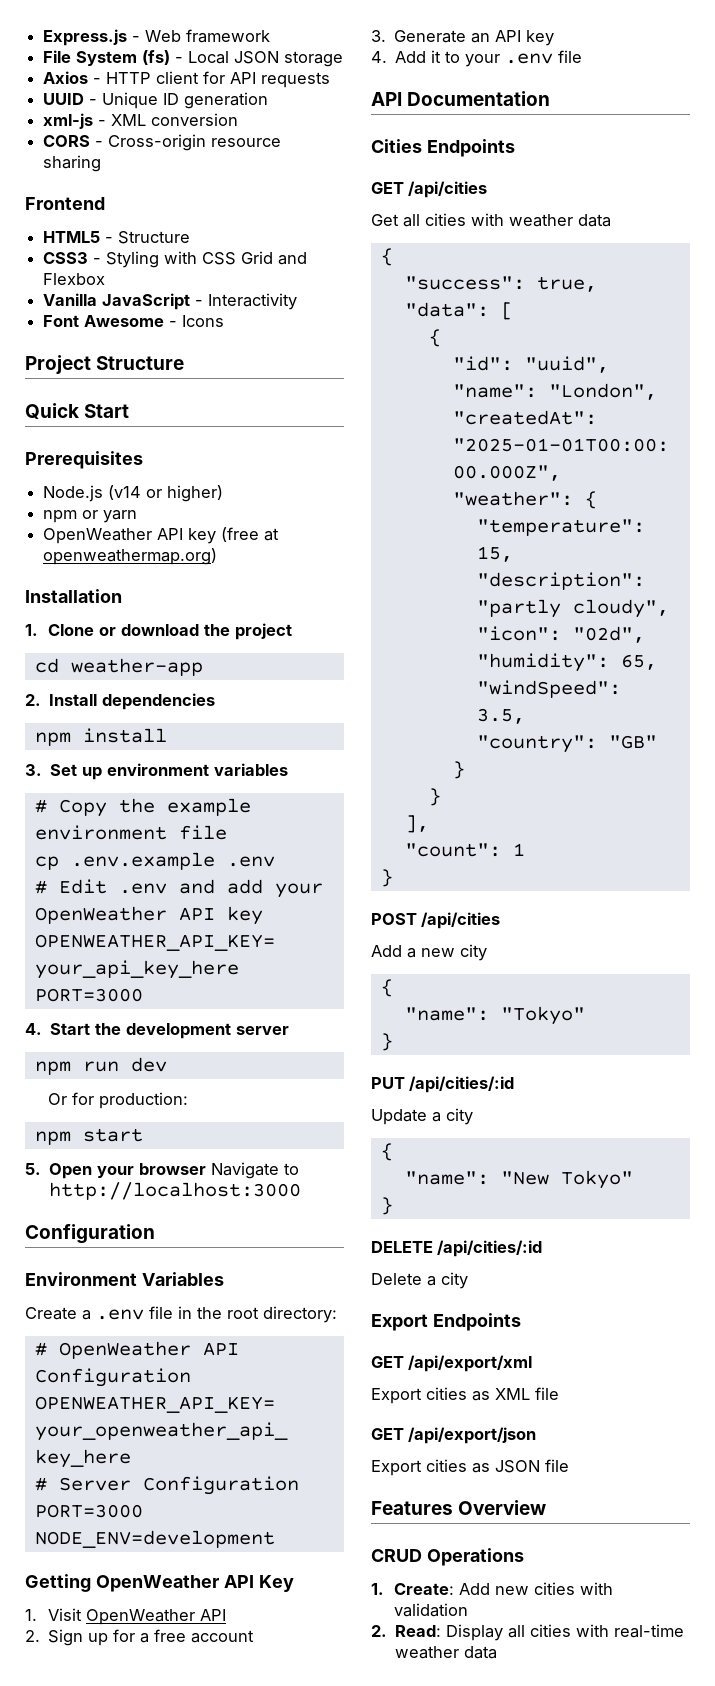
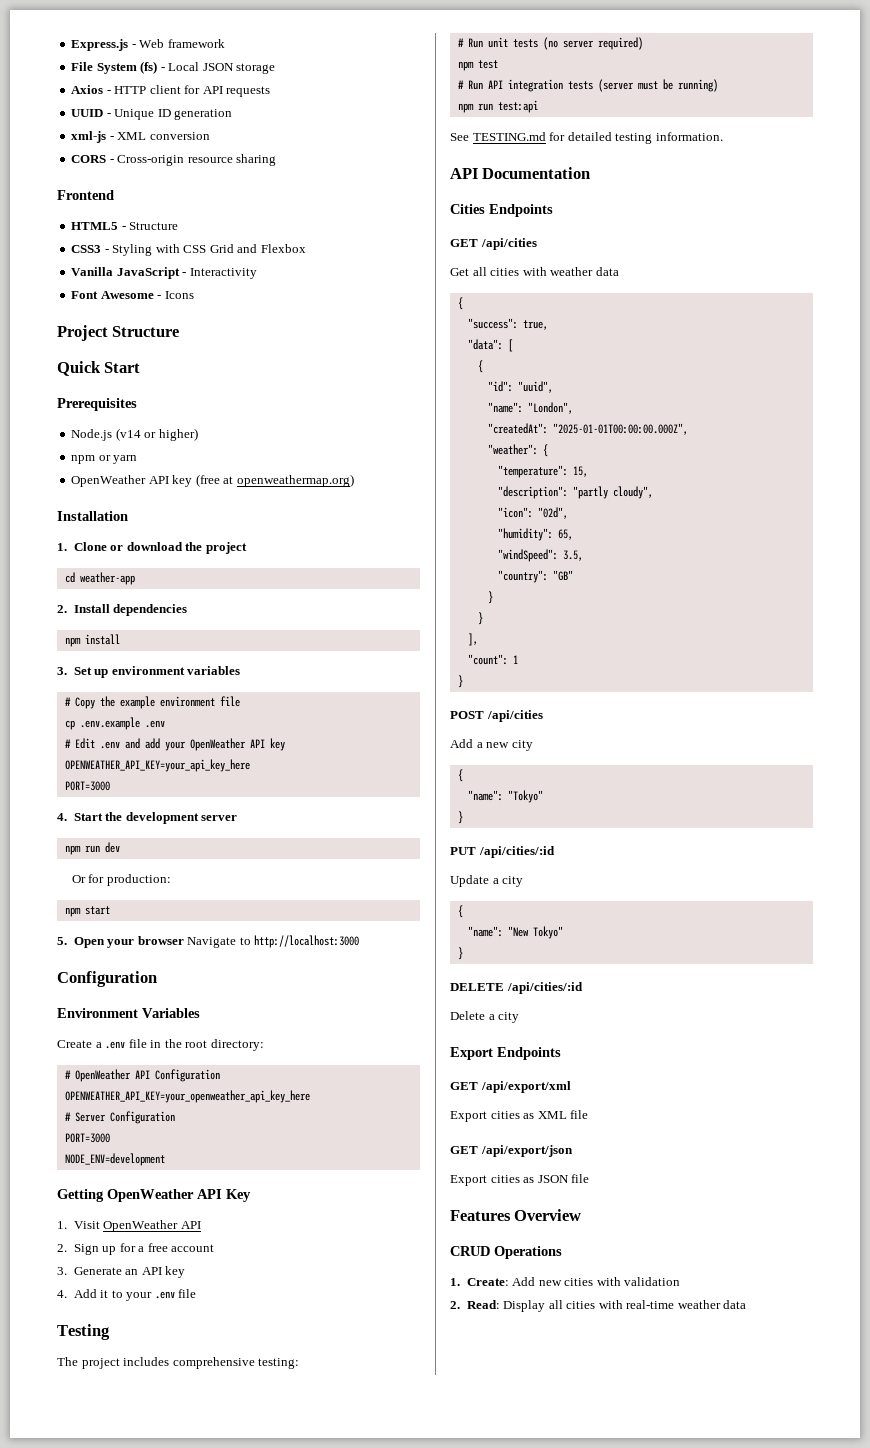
(583, 56) none -> [57,1324,110,1340] [57,1357,300,1369] [457,37,643,50] [457,60,498,71] [457,79,718,92] [457,100,538,113] [450,132,723,144] // Testing // The project includes comprehensive testing: // # Run unit tests (no server required) // npm test // # Run API integration tests (server must be running) // npm run test:api // See TESTING.md for detailed testing information.

